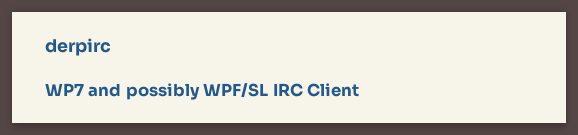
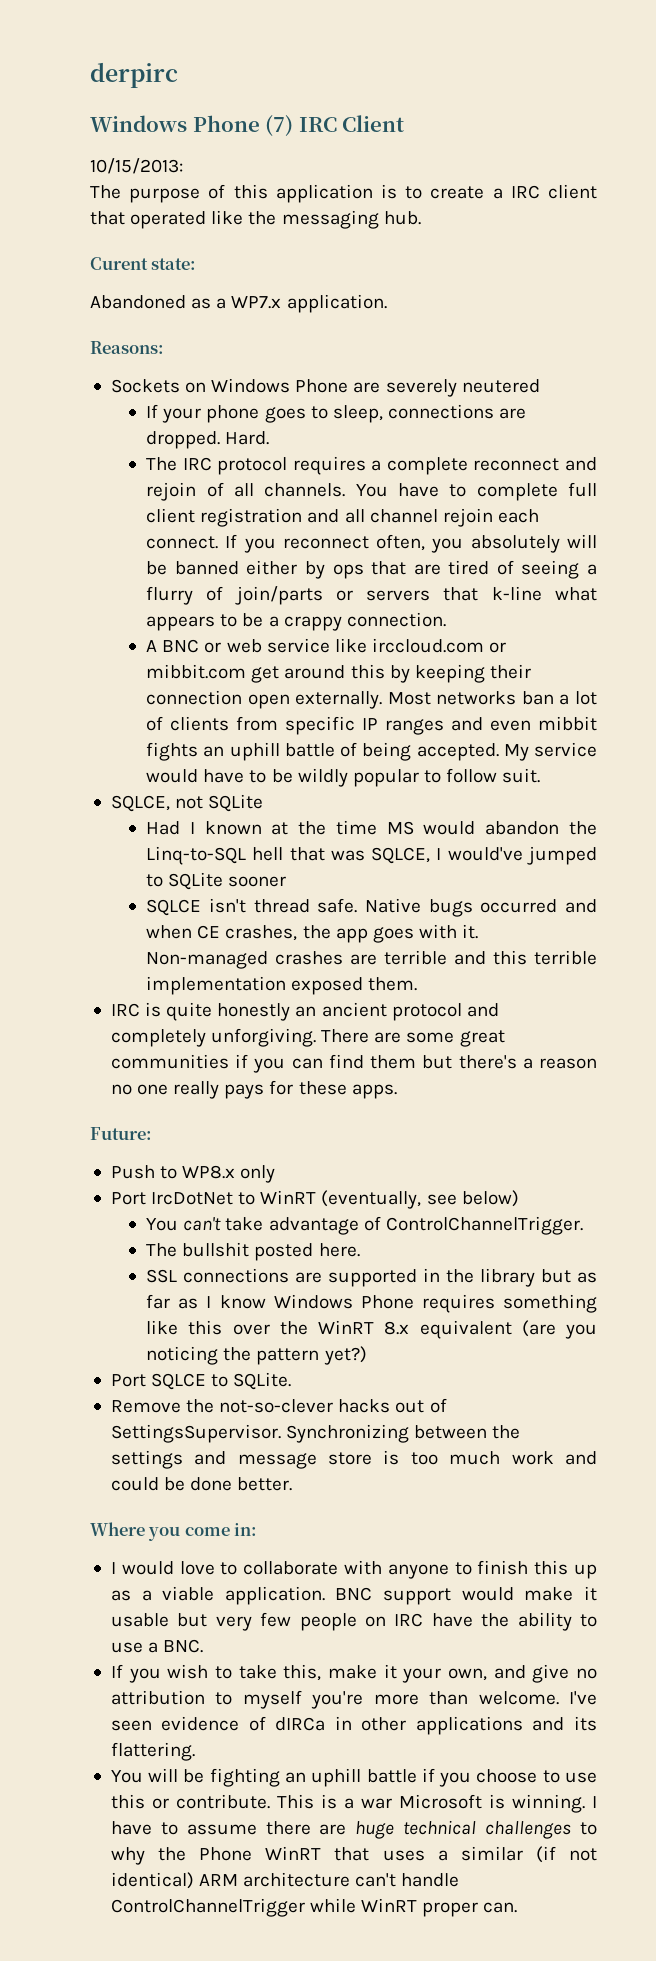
[45,83,360,100] WP7 and possibly WPF/SL IRC Client -> [90,115,405,137] [90,158,183,174] [90,184,597,203] [90,210,421,229] [90,257,197,270] [90,294,387,313] [90,341,164,354] [110,378,540,397] [146,404,527,423] [146,431,270,449] [146,456,597,475] [146,482,597,501] [146,508,539,527] [146,534,597,553] [146,560,598,579] [146,586,597,605] [146,612,446,631] [146,638,507,653] [146,664,531,683] [146,690,597,709] [146,716,598,735] [146,742,597,761] [146,768,541,787] [110,794,264,812] [146,820,597,835] [146,846,597,865] [146,872,287,890] [146,898,597,917] [146,924,479,943] [146,950,597,969] [146,976,418,995] [110,1002,499,1021] [110,1028,505,1047] [110,1054,598,1073] [110,1080,397,1099] [90,1127,152,1140] [110,1165,276,1183] [110,1190,519,1209] [146,1216,583,1235] [146,1242,360,1261] [146,1268,597,1287] [146,1294,598,1313] [146,1320,597,1339] [146,1346,367,1365] [110,1372,292,1390] [110,1398,447,1413] [110,1424,521,1443] [110,1450,597,1469] [110,1477,293,1491] [90,1522,258,1541] [110,1560,597,1579] [110,1586,597,1605] [110,1612,598,1631] [110,1639,204,1653] [110,1664,598,1683] [110,1690,597,1709] [110,1716,597,1735] [110,1742,195,1761] [110,1768,598,1787] [110,1794,597,1813] [110,1820,597,1839] [110,1846,597,1865] [110,1872,460,1889] [110,1898,518,1917] Windows Phone (7) IRC Client // 10/15/2013: // The purpose of this application is to create a IRC client that operated like the messaging hub. // Curent state: // Abandoned as a WP7.x application. // Reasons: // Sockets on Windows Phone are severely neutered // If your phone goes to sleep, connections are dropped. Hard. // The IRC protocol requires a complete reconnect and rejoin of all channels. You have to complete full client registration and all channel rejoin each connect. If you reconnect often, you absolutely will be banned either by ops that are tired of seeing a flurry of join/parts or servers that k-line what appears to be a crappy connection. // A BNC or web service like irccloud.com or mibbit.com get around this by keeping their connection open externally. Most networks ban a lot of clients from specific IP ranges and even mibbit fights an uphill battle of being accepted. My service would have to be wildly popular to follow suit. // SQLCE, not SQLite // Had I known at the time MS would abandon the Linq-to-SQL hell that was SQLCE, I would've jumped to SQLite sooner // SQLCE isn't thread safe. Native bugs occurred and when CE crashes, the app goes with it. Non-managed crashes are terrible and this terrible implementation exposed them. // IRC is quite honestly an ancient protocol and completely unforgiving. There are some great communities if you can find them but there's a reason no one really pays for these apps. // Future: // Push to WP8.x only // Port IrcDotNet to WinRT (eventually, see below) // You can't take advantage of ControlChannelTrigger. // The bullshit posted here. // SSL connections are supported in the library but as far as I know Windows Phone requires something like this over the WinRT 8.x equivalent (are you noticing the pattern yet?) // Port SQLCE to SQLite. // Remove the not-so-clever hacks out of SettingsSupervisor. Synchronizing between the settings and message store is too much work and could be done better. // Where you come in: // I would love to collaborate with anyone to finish this up as a viable application. BNC support would make it usable but very few people on IRC have the ability to use a BNC. // If you wish to take this, make it your own, and give no attribution to myself you're more than welcome. I've seen evidence of dIRCa in other applications and its flattering. // You will be fighting an uphill battle if you choose to use this or contribute. This is a war Microsoft is winning. I have to assume there are huge technical challenges to why the Phone WinRT that uses a similar (if not identical) ARM architecture can't handle ControlChannelTrigger while WinRT proper can.

